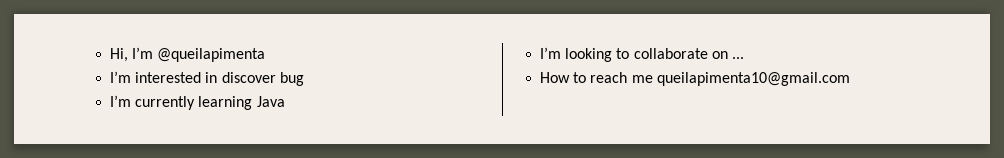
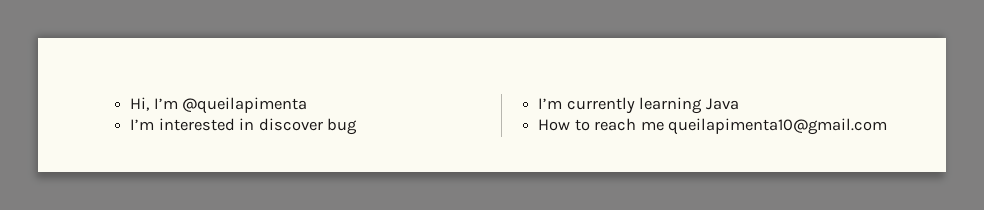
[540,47,744,62] // I’m looking to collaborate on ... -> (739, 104) none

